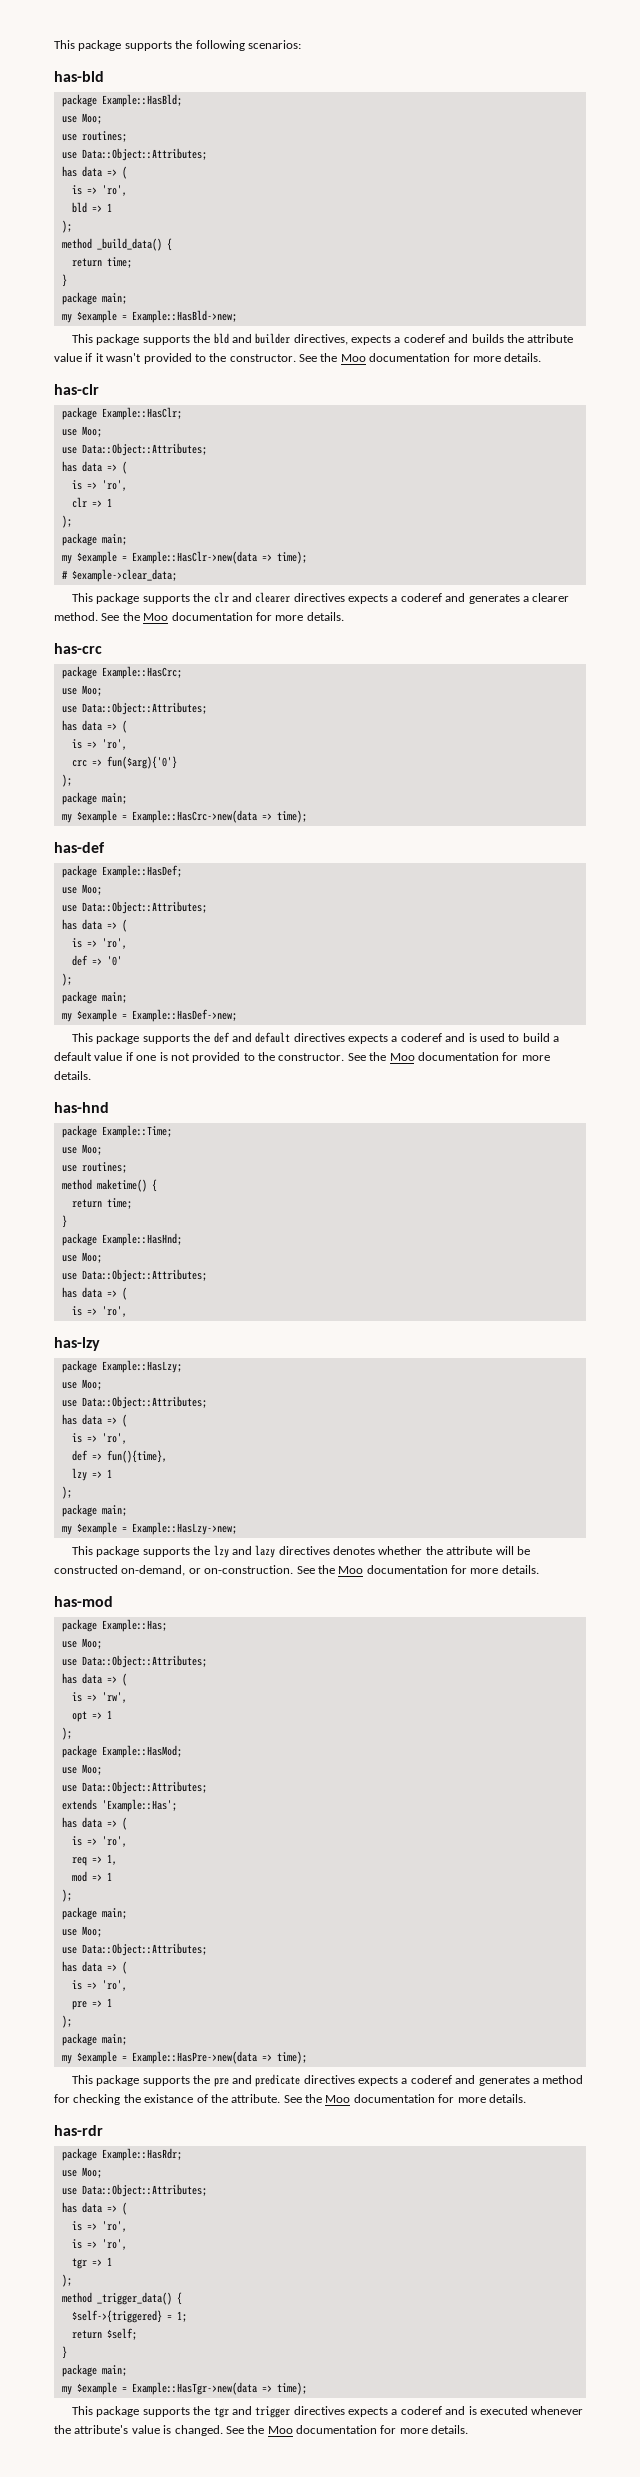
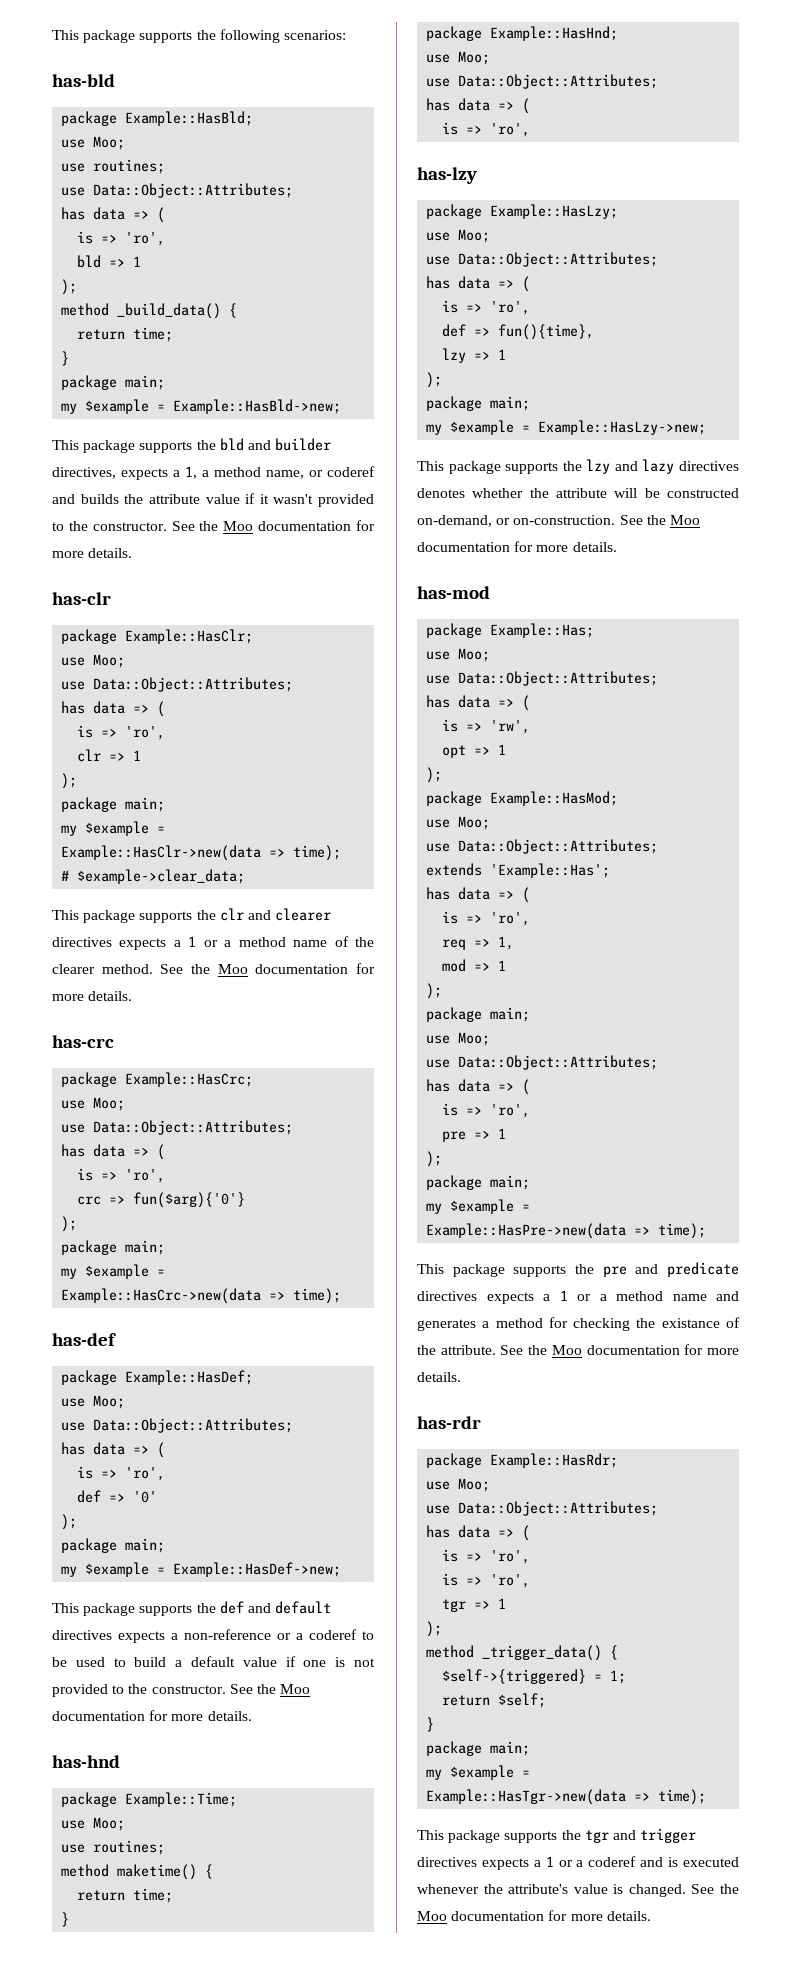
(401, 340) none -> [185,466,323,479] 1, a method name, or
[400,593,529,604] coderef and generates a -> [188,936,375,947] 1 or a method name of the
[400,1033,477,1042] coderef and is -> [184,1629,374,1640] [52,1657,67,1667] non-reference or a coderef to be
[410,2075,452,2084] coderef -> [559,1290,707,1301] 1 or a method name
(398, 2412) none -> [545,1856,584,1867] 1 or a

